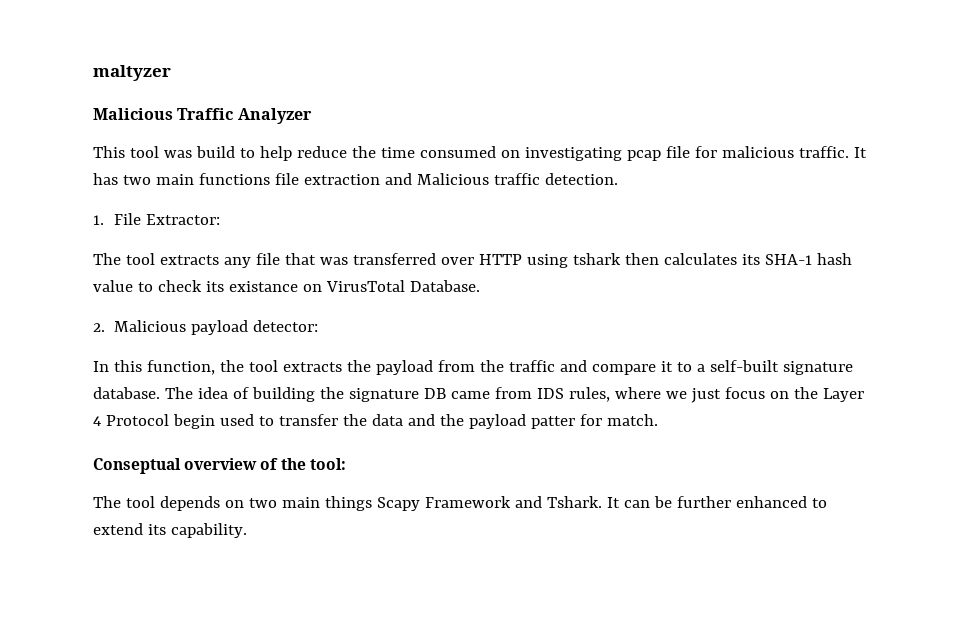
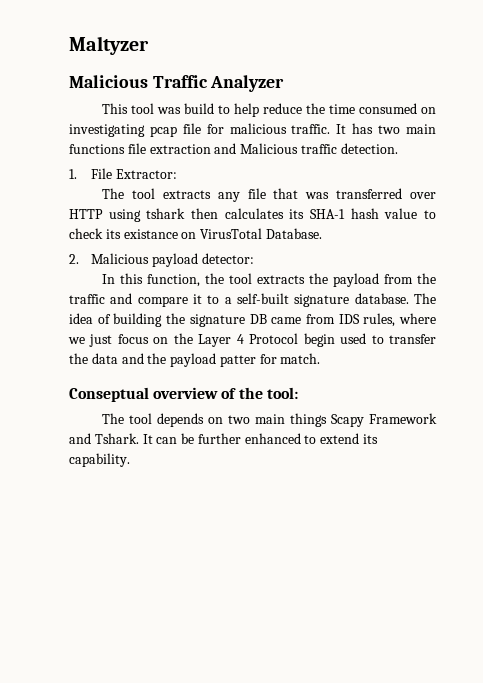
[93,65,171,81] maltyzer -> [69,36,149,55] Maltyzer

